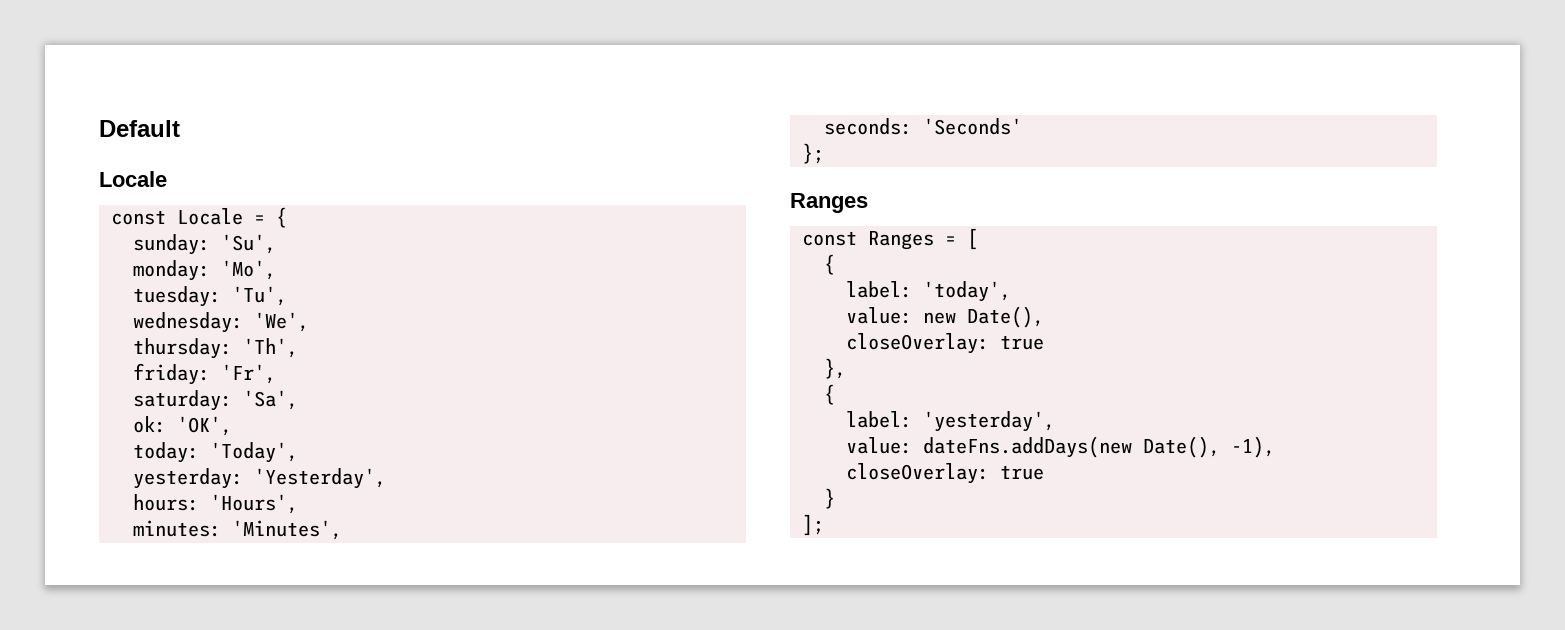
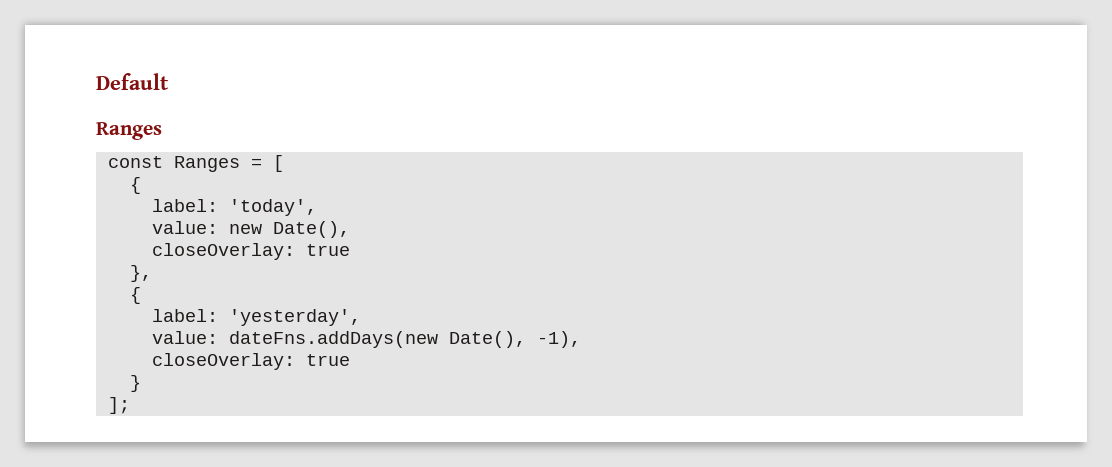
[99,171,167,187] [111,207,288,228] [133,234,277,255] [133,260,277,281] [133,286,288,307] [133,312,310,333] [133,338,299,359] [133,363,277,385] [133,390,299,411] [133,416,233,436] [133,442,299,463] [133,468,387,489] [133,494,299,514] [133,520,343,540] [824,118,1023,135] [802,143,825,164] // Locale // const Locale = { // sunday: 'Su', // monday: 'Mo', // tuesday: 'Tu', // wednesday: 'We', // thursday: 'Th', // friday: 'Fr', // saturday: 'Sa', // ok: 'OK', // today: 'Today', // yesterday: 'Yesterday', // hours: 'Hours', // minutes: 'Minutes', // seconds: 'Seconds' // }; -> (169, 81) none

